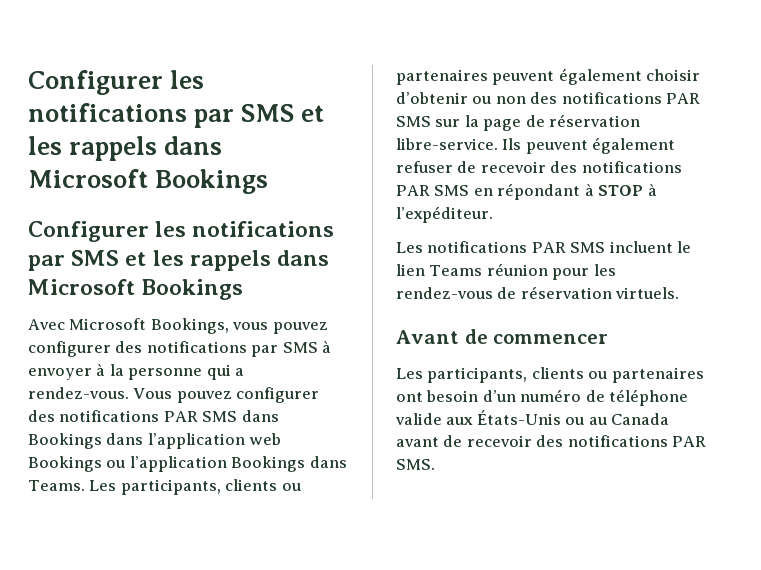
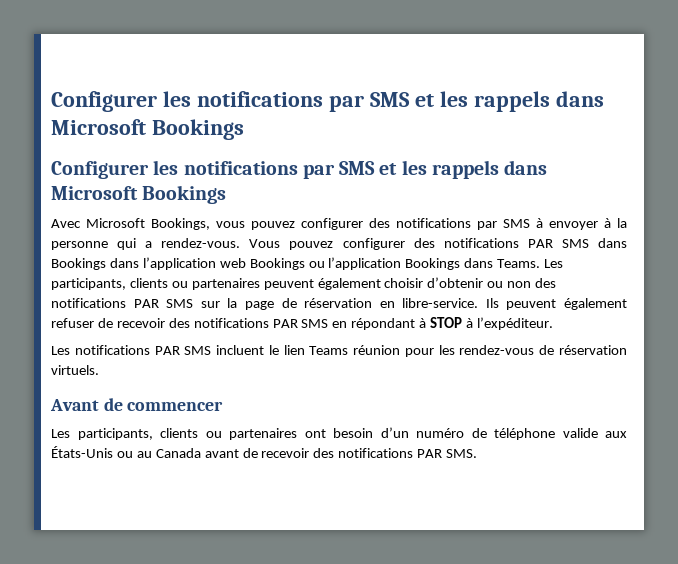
(641, 120) none -> [379,301,395,308] en

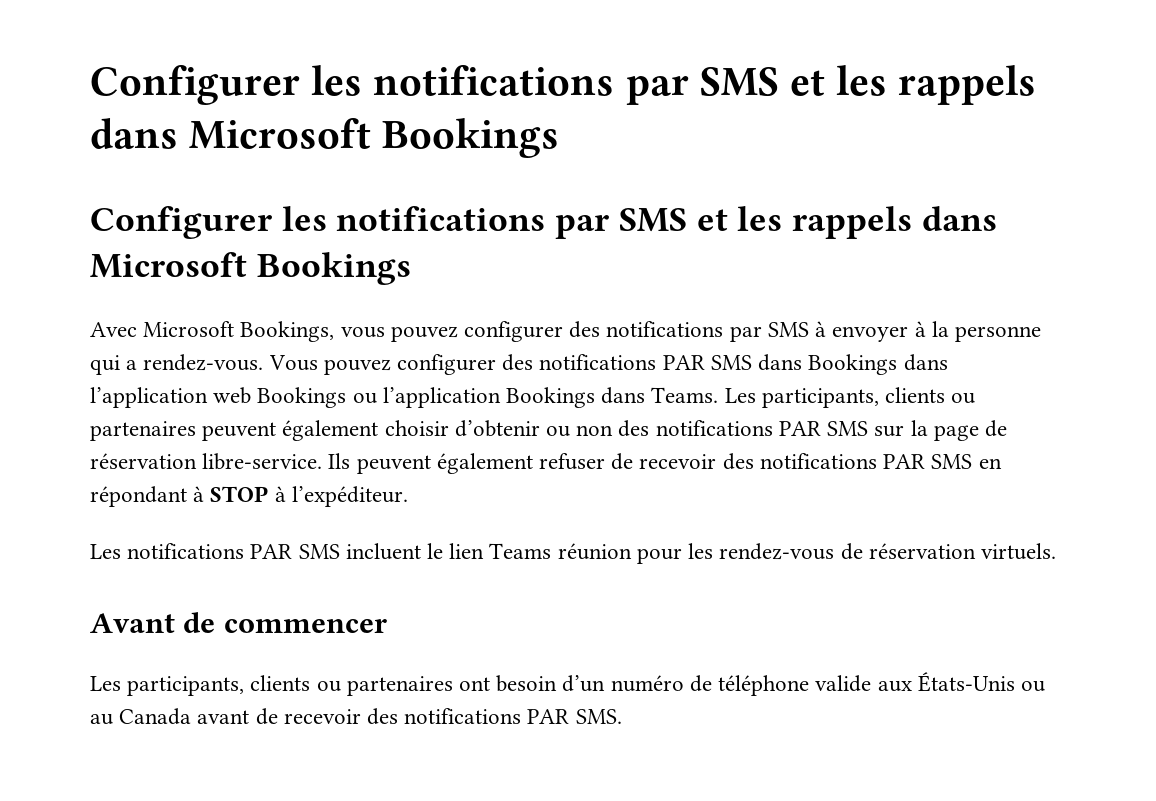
[379,301,395,308] en -> (197, 461) none

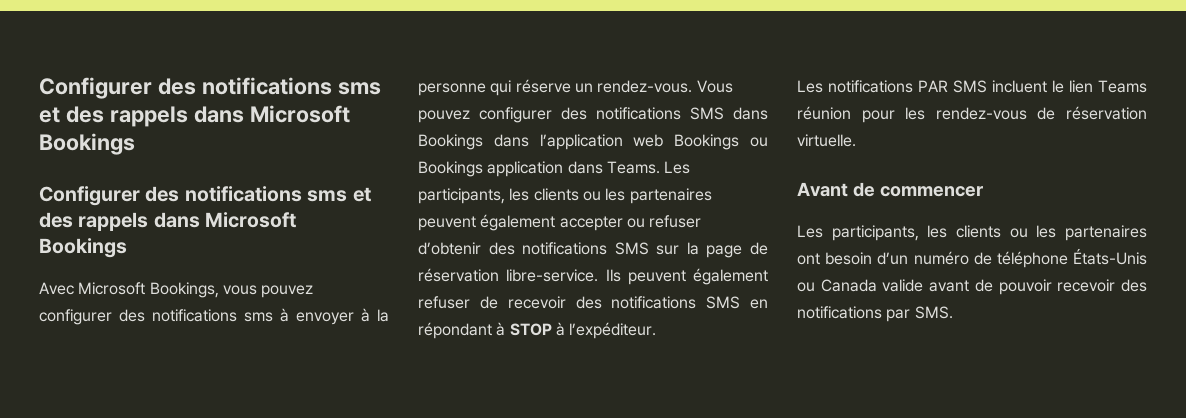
[90,65,888,105] Configurer les notifications par SMS et les -> [39,77,381,99] [39,106,104,123] Configurer des notifications sms et des
[281,206,783,239] les notifications par SMS et les -> [145,186,371,202] [39,212,73,228] des notifications sms et des
[729,322,809,342] par SMS -> [244,312,273,322] sms
[126,360,138,370] a -> [515,79,593,93] réserve un
[662,355,705,370] PAR -> (681, 113) none
[382,387,596,408] l’application Bookings -> [418,161,564,177] Bookings application
[885,387,976,404] clients ou -> [509,188,626,201] les clients ou les
[384,420,821,437] choisir d’obtenir ou non des notifications PAR -> [559,215,702,231] [418,242,608,255] accepter ou refuser d’obtenir des notifications
[883,454,926,469] PAR -> (697, 302) none
[980,543,1056,560] virtuels. -> [797,134,856,147] virtuelle.
[250,675,341,692] clients ou -> [927,225,1057,238] les clients ou les
[815,672,1045,692] [90,708,192,725] valide aux États-Unis ou au Canada -> [1073,248,1147,265] [797,279,924,292] États-Unis ou Canada valide
[283,708,570,725] recevoir des notifications PAR -> [998,279,1147,295] [797,306,911,322] pouvoir recevoir des notifications par

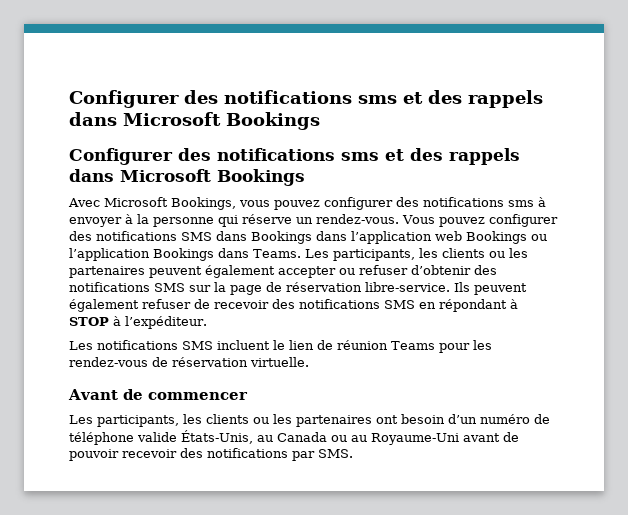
[418,161,564,177] Bookings application -> [69,248,214,261] l’application Bookings
[918,80,948,92] PAR -> (178, 345) none
[1098,80,1147,93] [797,106,851,120] Teams réunion -> [317,340,435,350] de réunion Teams
[1073,248,1147,265] [797,279,924,292] États-Unis ou Canada valide -> [137,430,459,445] valide États-Unis, au Canada ou au Royaume-Uni

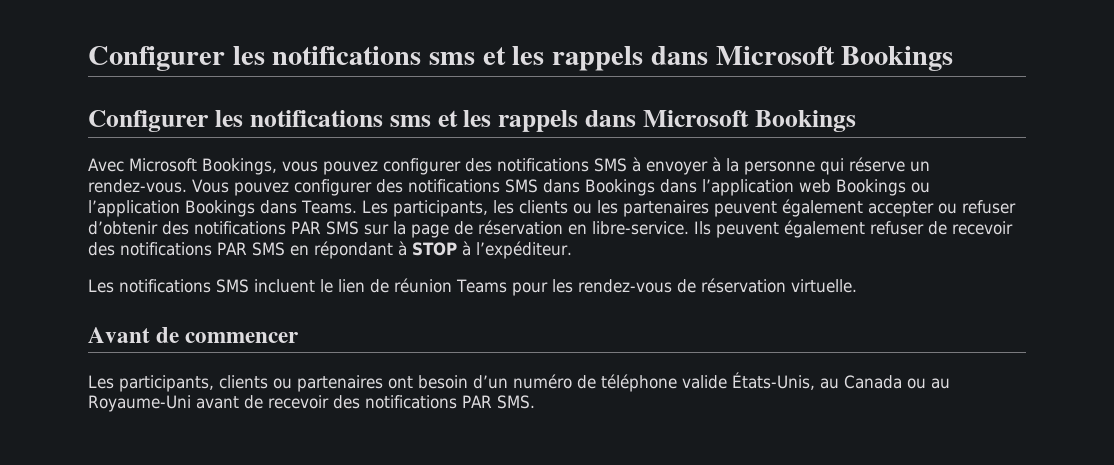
[69,90,462,108] Configurer des notifications sms et des -> [88,46,545,71] Configurer les notifications sms et les
[178,148,443,161] des notifications sms et des -> [214,110,492,127] les notifications sms et les
[508,200,534,207] sms -> [593,158,627,172] SMS
(150, 287) none -> [291,221,321,234] PAR
(362, 287) none -> [567,224,587,235] en
(380, 304) none -> [217,242,247,255] PAR
[183,414,292,424] les clients ou les -> [219,375,292,389] clients ou
[69,448,315,461] pouvoir recevoir des notifications par -> [268,395,492,409] recevoir des notifications PAR

